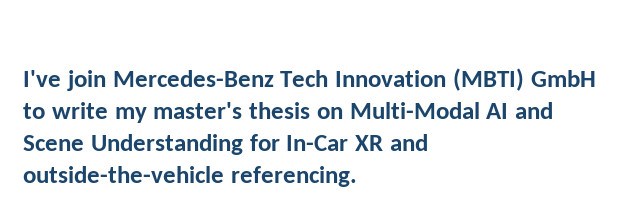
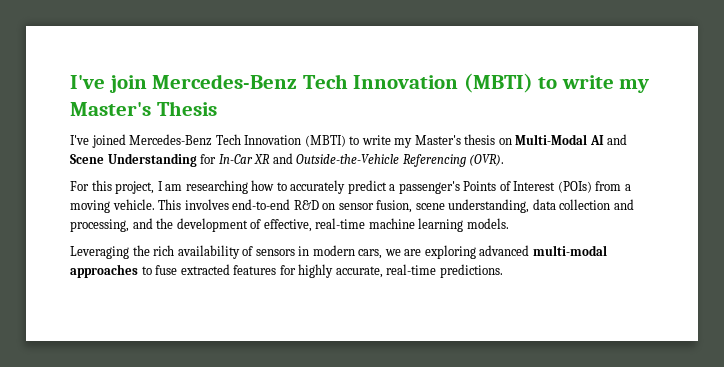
[530,70,596,87] [23,102,243,123] GmbH to write my master's -> [538,75,650,93] [70,101,217,116] [70,134,461,148] to write my Master's Thesis // I've joined Mercedes-Benz Tech Innovation (MBTI) to write my Master's
[23,166,357,187] outside-the-vehicle referencing. -> [296,154,505,167] [70,180,631,194] [70,199,634,213] [70,218,509,232] [70,245,607,259] [70,264,503,278] Outside-the-Vehicle Referencing (OVR). // For this project, I am researching how to accurately predict a passenger's Points of Interest (POIs) from a moving vehicle. This involves end-to-end R&D on sensor fusion, scene understanding, data collection and processing, and the development of effective, real-time machine learning models. // Leveraging the rich availability of sensors in modern cars, we are exploring advanced multi-modal approaches to fuse extracted features for highly accurate, real-time predictions.

